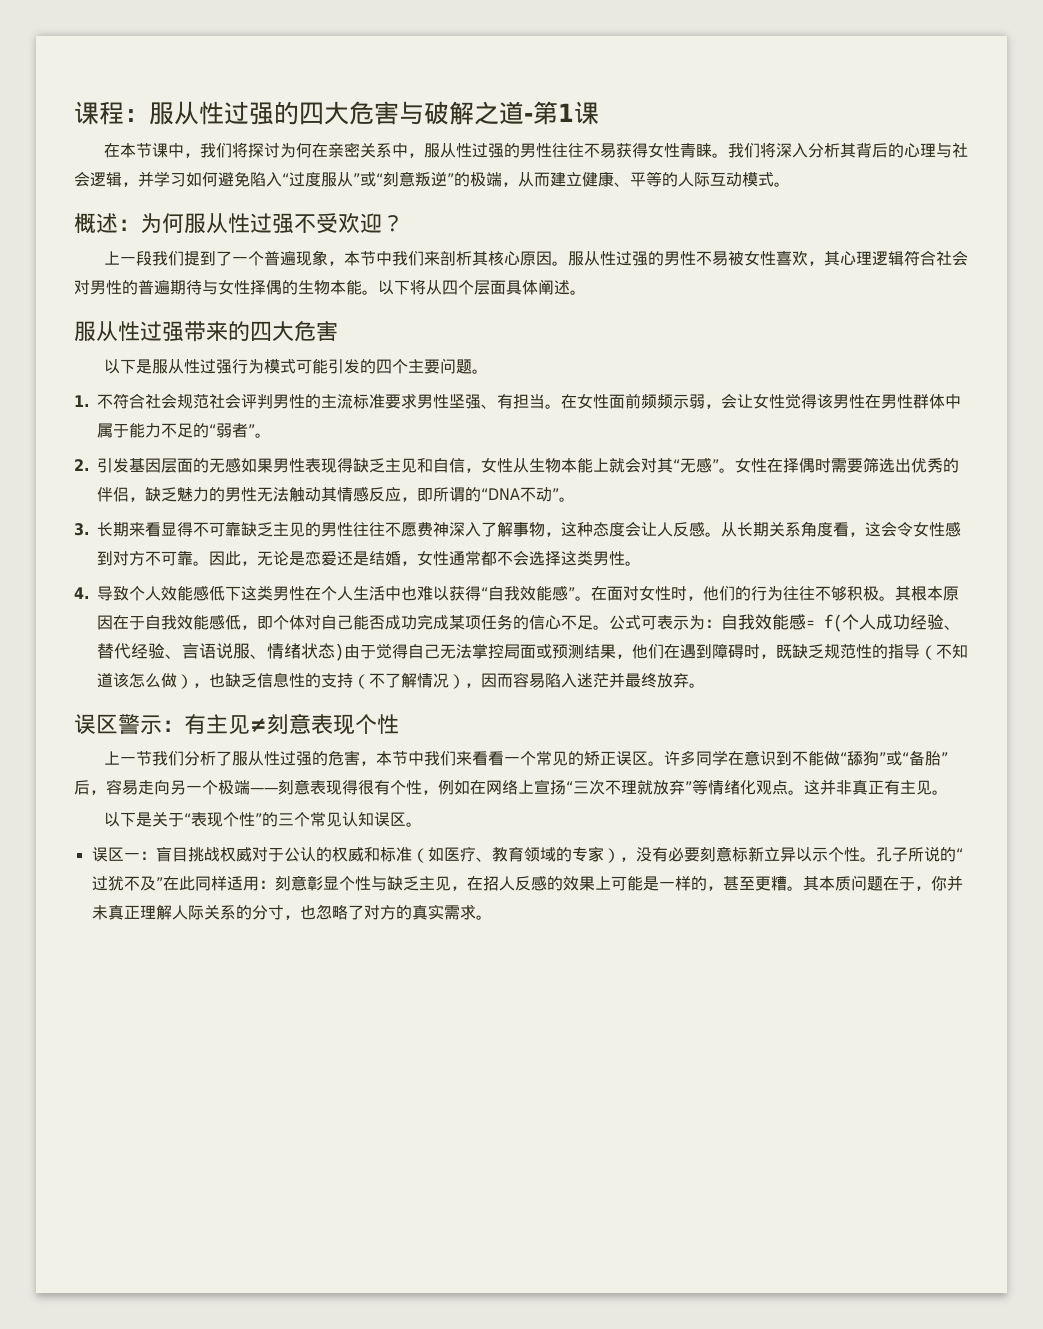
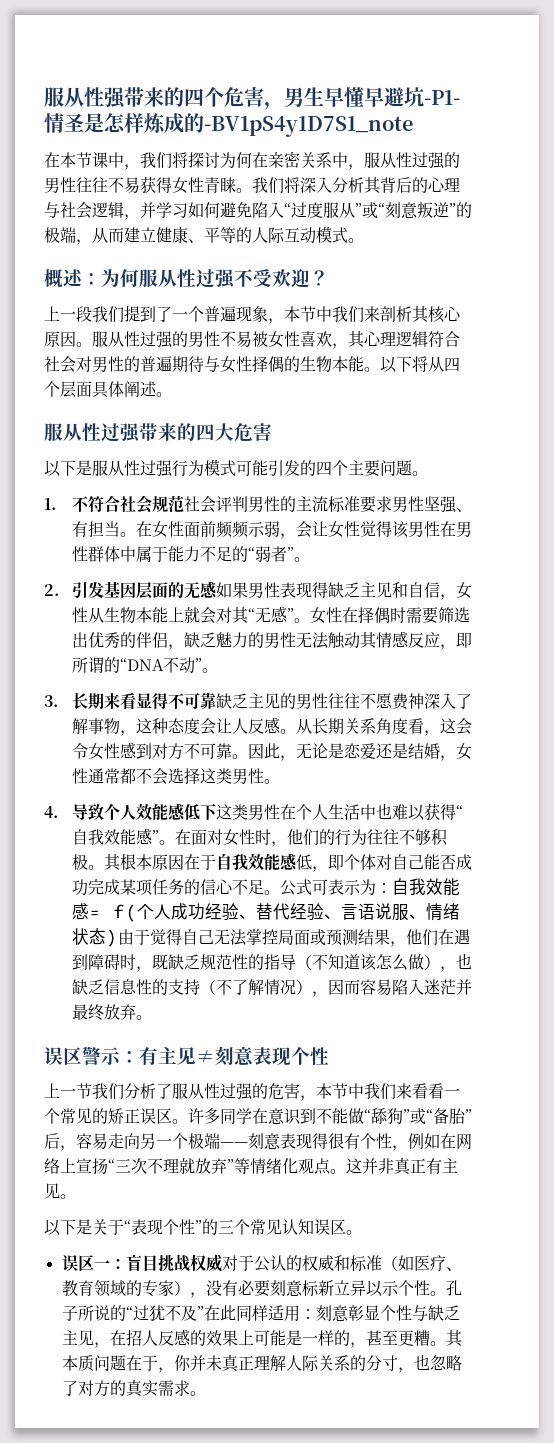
[74,101,599,125] 课程：服从性过强的四大危害与破解之道-第1课 -> [44,87,460,110] [44,113,413,137] 服从性强带来的四个危害，男生早懂早避坑-P1-情圣是怎样炼成的-BV1pS4y1D7S1_note

